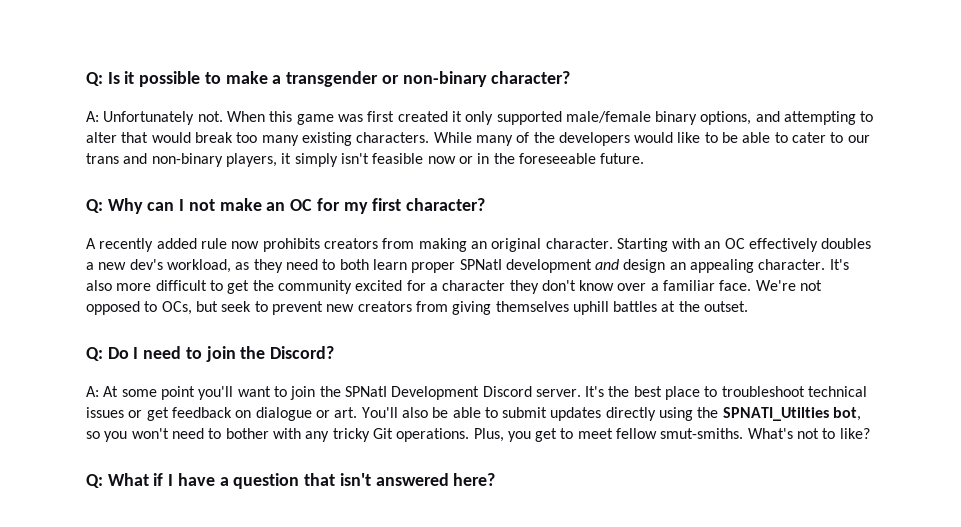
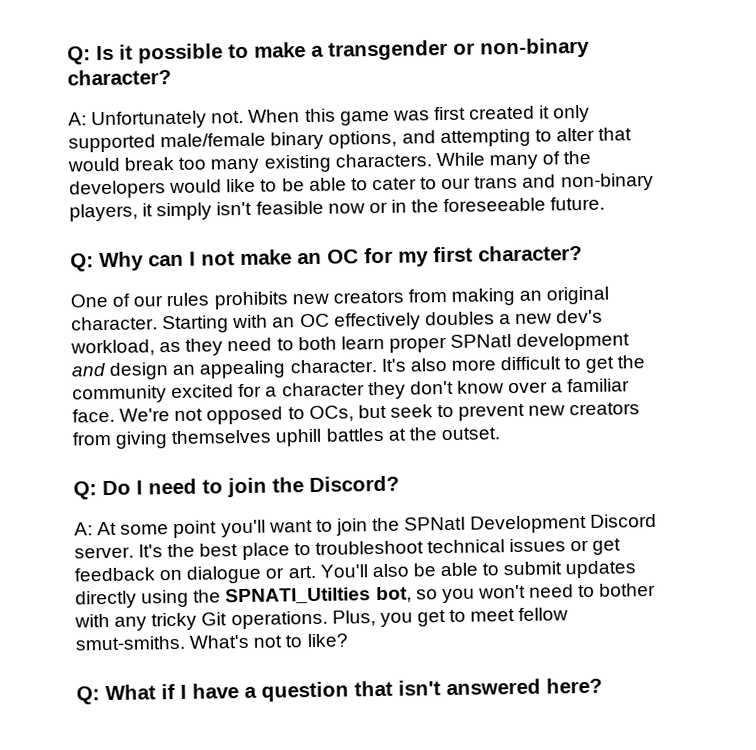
[86,238,320,252] A recently added rule now prohibits -> [70,291,329,310] One of our rules prohibits new

